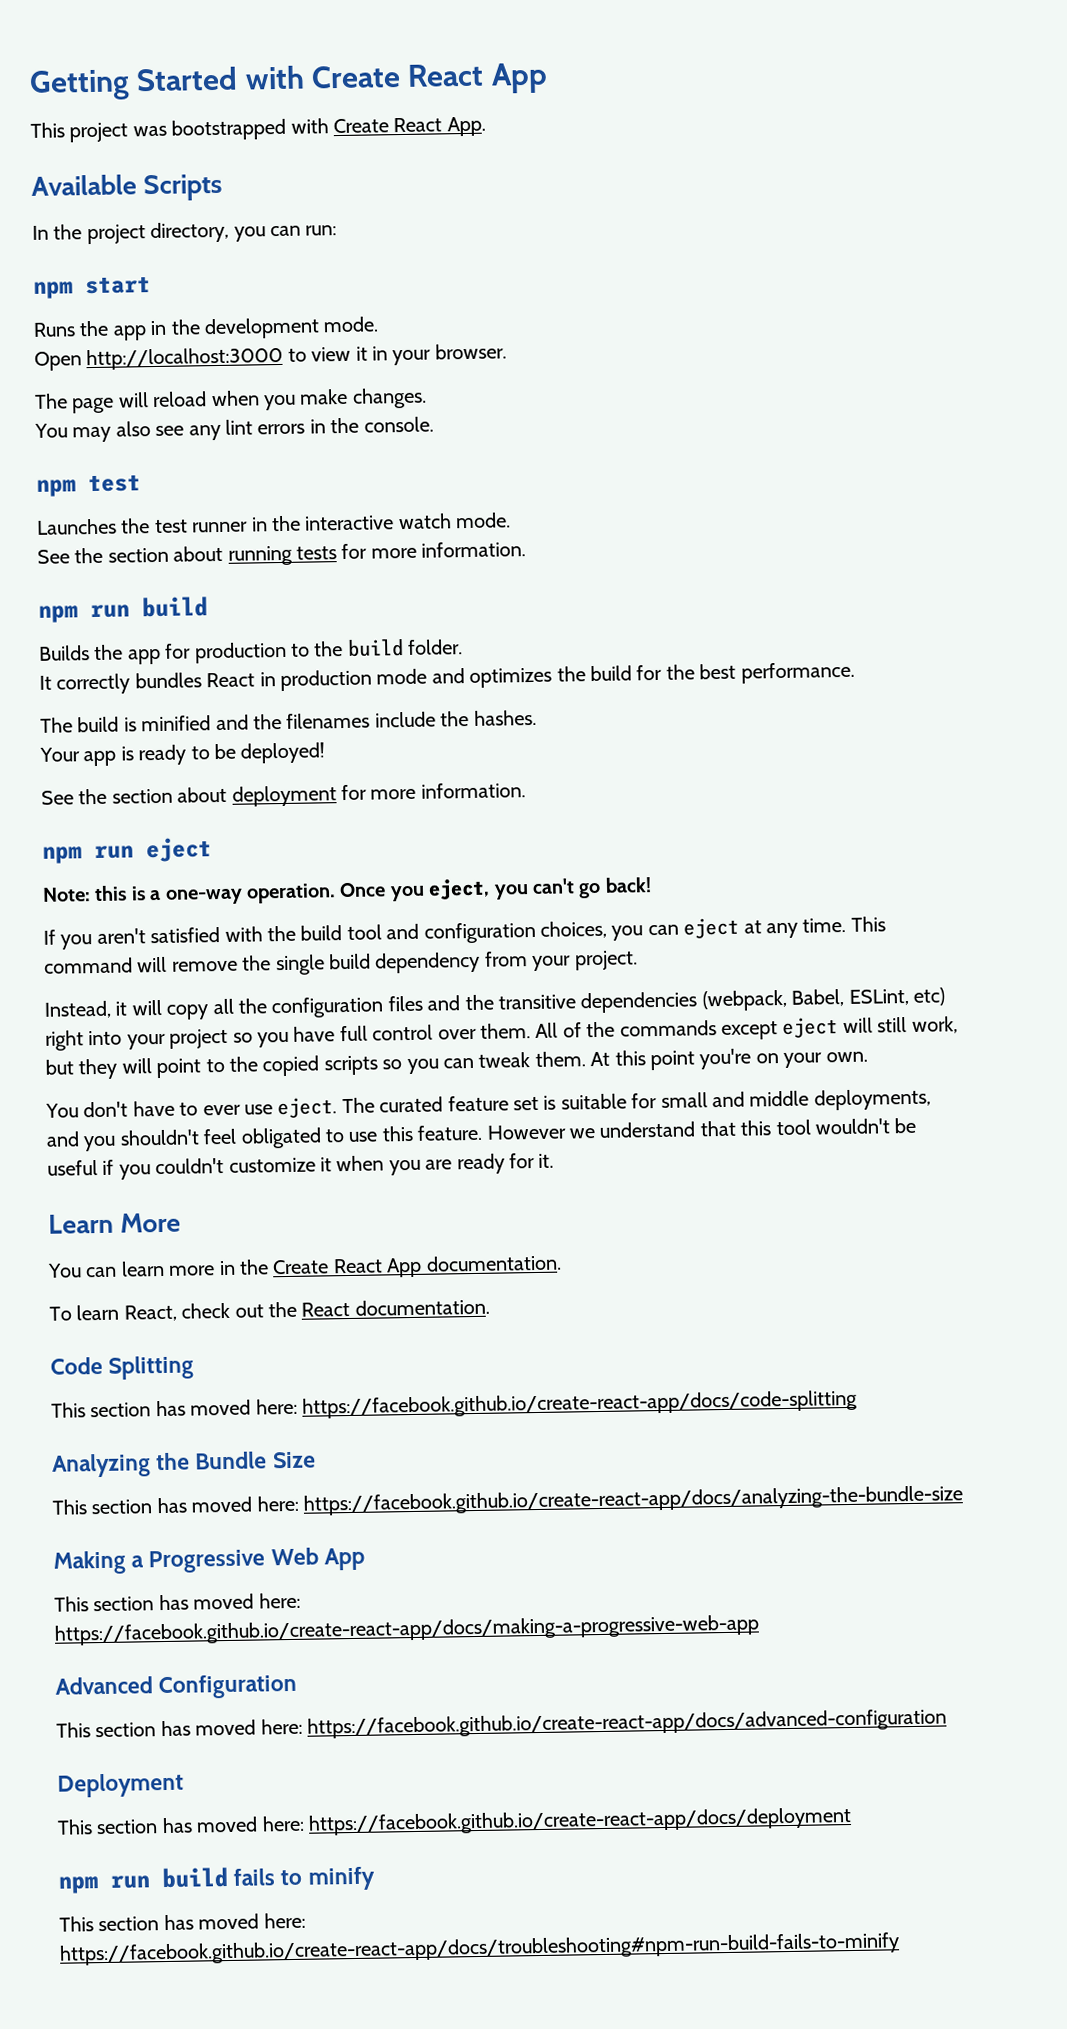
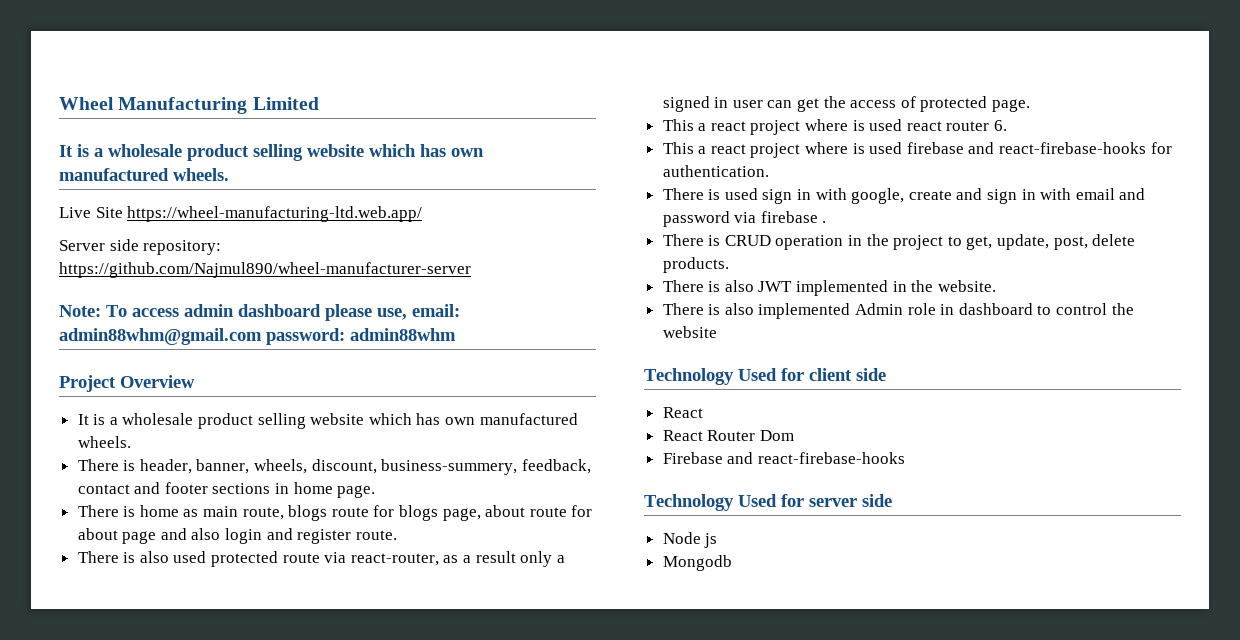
[29,62,548,101] [30,116,486,143] [31,173,223,202] [32,221,338,245] [33,277,151,299] [33,316,380,341] [34,343,507,371] [34,387,427,414] [34,416,434,443] [36,475,141,497] [36,512,512,535] [37,541,527,566] [38,596,208,623] [39,639,464,665] [39,661,855,695] [40,709,537,733] [39,742,326,767] [41,782,526,807] [42,837,212,864] [42,877,652,905] [43,916,886,950] [44,950,638,976] [44,987,945,1020] [45,1016,958,1051] [45,1048,868,1080] [45,1088,931,1119] [46,1117,917,1152] [47,1153,555,1180] [48,1212,182,1234] [47,1254,562,1278] [49,1298,490,1322] [50,1355,195,1380] [51,1389,858,1419] [52,1451,316,1478] [52,1485,963,1516] [53,1547,365,1575] [54,1592,301,1612] [54,1614,759,1646] [55,1673,298,1700] [56,1708,947,1739] [57,1772,184,1798] [57,1807,852,1836] [58,1866,376,1894] [59,1912,306,1932] [59,1932,900,1966] Getting Started with Create React App // This project was bootstrapped with Create React App. // Available Scripts // In the project directory, you can run: // npm start // Runs the app in the development mode. // Open http://localhost:3000 to view it in your browser. // The page will reload when you make changes. // You may also see any lint errors in the console. // npm test // Launches the test runner in the interactive watch mode. // See the section about running tests for more information. // npm run build // Builds the app for production to the build folder. // It correctly bundles React in production mode and optimizes the build for the best performance. // The build is minified and the filenames include the hashes. // Your app is ready to be deployed! // See the section about deployment for more information. // npm run eject // Note: this is a one-way operation. Once you eject, you can't go back! // If you aren't satisfied with the build tool and configuration choices, you can eject at any time. This command will remove the single build dependency from your project. // Instead, it will copy all the configuration files and the transitive dependencies (webpack, Babel, ESLint, etc) right into your project so you have full control over them. All of the commands except eject will still work, but they will point to the copied scripts so you can tweak them. At this point you're on your own. // You don't have to ever use eject. The curated feature set is suitable for small and middle deployments, and you shouldn't feel obligated to use this feature. However we understand that this tool wouldn't be useful if you couldn't customize it when you are ready for it. // Learn More // You can learn more in the Create React App documentation. // To learn React, check out the React documentation. // Code Splitting // This section has moved here: https://facebook.github.io/create-react-app/docs/code-splitting // Analyzing the Bundle Size // This section has moved here: https://facebook.github.io/create-react-app/docs/analyzing-the-bundle-size // Making a Progressive Web App // This section has moved here: https://facebook.github.io/create-react-app/docs/making-a-progressive-web-app // Advanced Configuration // This section has moved here: https://facebook.github.io/create-react-app/docs/advanced-configuration // Deployment // This section has moved here: https://facebook.github.io/create-react-app/docs/deployment // npm run build fails to minify // This section has moved here: https://facebook.github.io/create-react-app/docs/troubleshooting#npm-run-build-fails-to-minify -> [59,97,319,114] [59,144,484,161] [59,168,229,181] [59,206,423,222] [59,239,222,255] [59,262,471,278] [59,304,460,321] [59,328,456,345] [59,375,195,392] [77,413,578,429] [77,436,131,448] [77,459,591,475] [77,482,376,498] [77,505,593,521] [77,528,397,544] [77,551,565,567] [662,96,1031,112] [662,119,1008,135] [662,142,1172,158] [662,165,769,177] [662,188,1146,204] [662,211,827,227] [662,234,1136,250] [662,257,729,273] [662,280,996,296] [662,303,1134,319] [662,326,717,338] [644,368,886,385] [662,407,703,418] [662,430,794,441] [662,452,905,464] [644,494,892,511] [662,532,718,548] [662,555,732,571] Wheel Manufacturing Limited // It is a wholesale product selling website which has own manufactured wheels. // Live Site https://wheel-manufacturing-ltd.web.app/ // Server side repository: https://github.com/Najmul890/wheel-manufacturer-server // Note: To access admin dashboard please use, email: admin88whm@gmail.com password: admin88whm // Project Overview // It is a wholesale product selling website which has own manufactured wheels. // There is header, banner, wheels, discount, business-summery, feedback, contact and footer sections in home page. // There is home as main route, blogs route for blogs page, about route for about page and also login and register route. // There is also used protected route via react-router, as a result only a signed in user can get the access of protected page. // This a react project where is used react router 6. // This a react project where is used firebase and react-firebase-hooks for authentication. // There is used sign in with google, create and sign in with email and password via firebase . // There is CRUD operation in the project to get, update, post, delete products. // There is also JWT implemented in the website. // There is also implemented Admin role in dashboard to control the website // Technology Used for client side // React // React Router Dom // Firebase and react-firebase-hooks // Technology Used for server side // Node js // Mongodb

